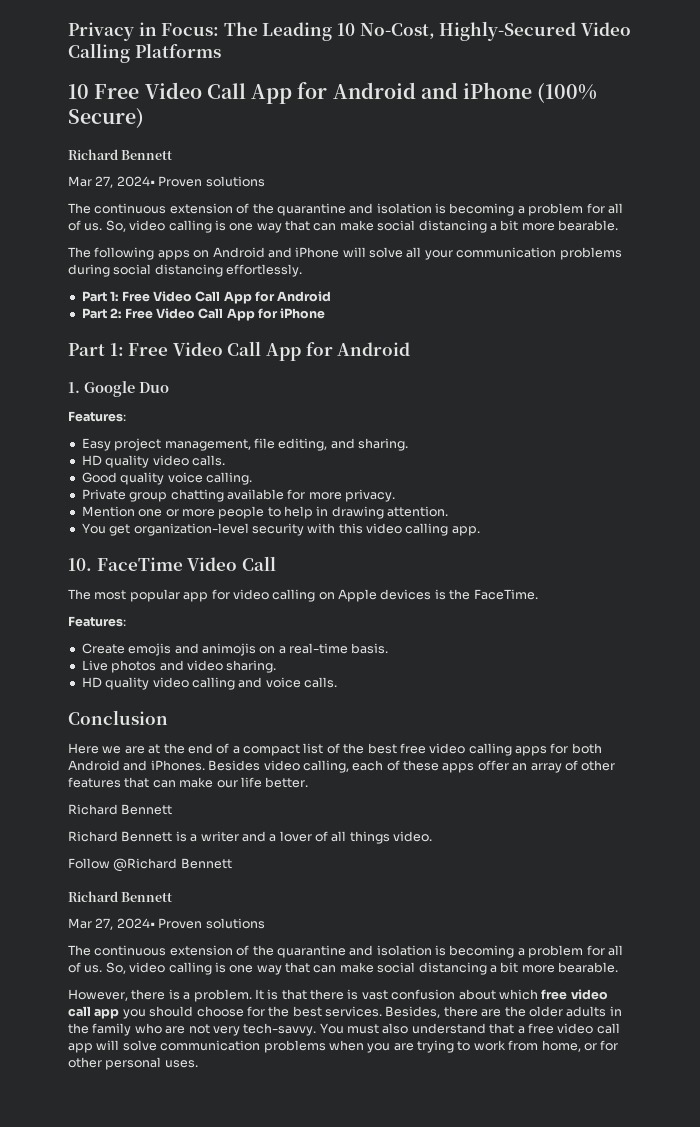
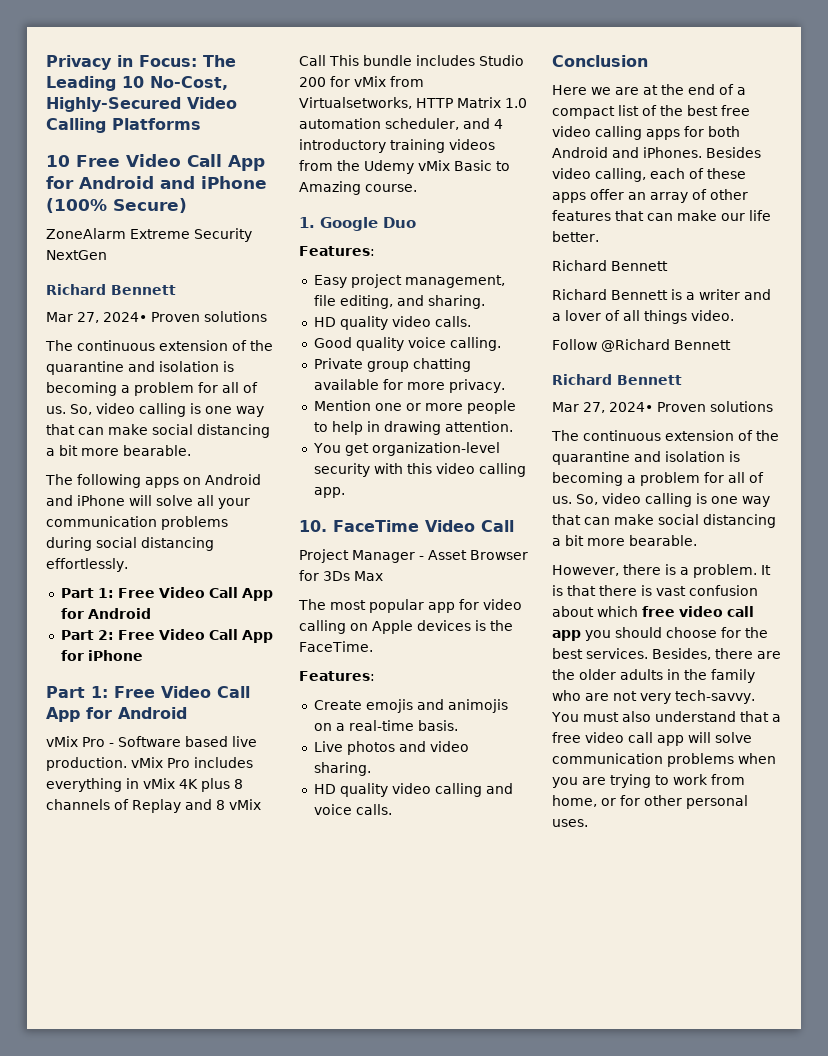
(144, 118) none -> [46,228,252,242] [46,250,107,260] // ZoneAlarm Extreme Security NextGen
(411, 349) none -> [46,736,257,747] [46,757,253,771] [46,778,243,792] [46,799,261,813] [299,55,524,66] [299,76,424,87] [299,97,527,109] [299,118,503,130] [299,139,495,153] [299,160,510,174] [299,181,417,195] // vMix Pro - Software based live production. vMix Pro includes everything in vMix 4K plus 8 channels of Replay and 8 vMix Call This bundle includes Studio 200 for vMix from Virtualsetworks, HTTP Matrix 1.0 automation scheduler, and 4 introductory training videos from the Udemy vMix Basic to Amazing course.
(276, 563) none -> [299,549,528,563] [299,570,383,581] // Project Manager - Asset Browser for 3Ds Max

